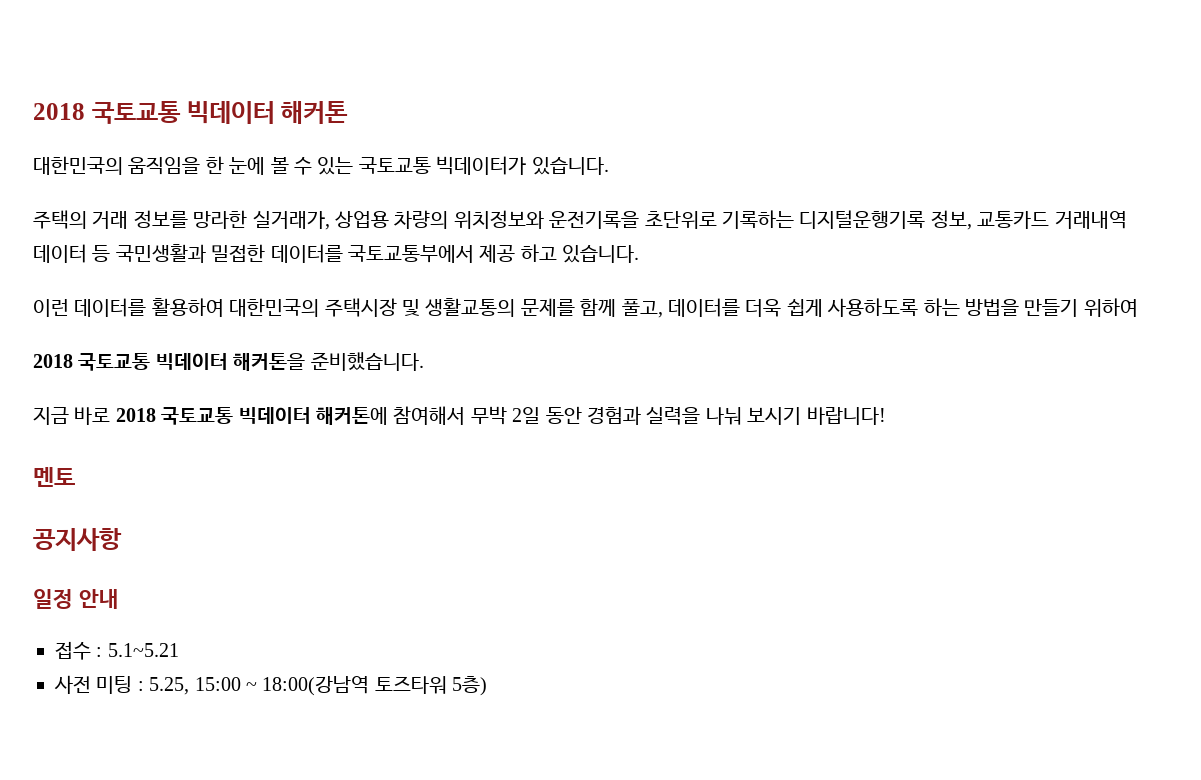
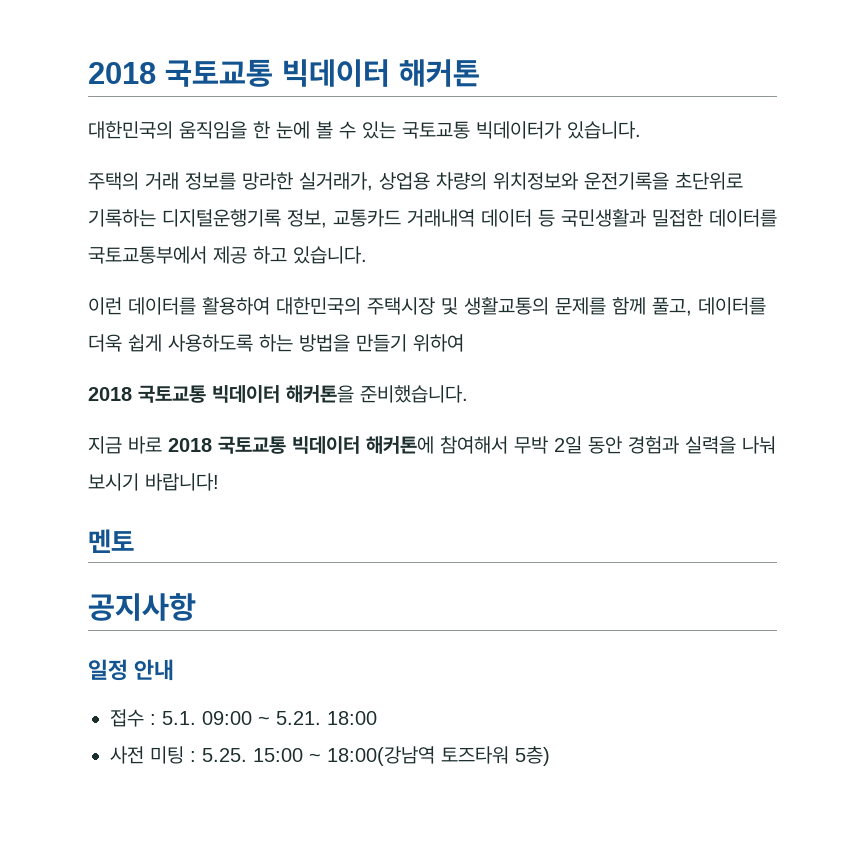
[107,643,179,657] 5.1~5.21 -> [162,711,377,725] 5.1. 09:00 ~ 5.21. 18:00
[149,677,190,695] 5.25, -> [202,748,247,762] 5.25.

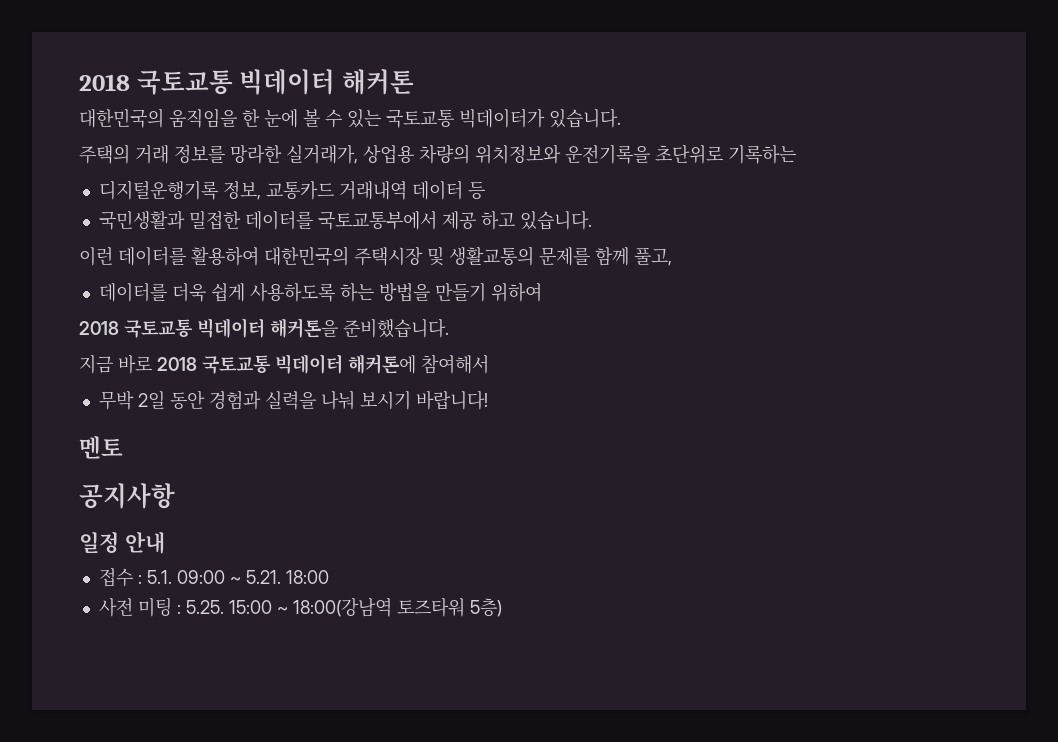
(156, 218) none -> (796, 154) //
(555, 218) none -> (485, 190) //
(692, 306) none -> (672, 256) //
(508, 445) none -> (489, 364) //

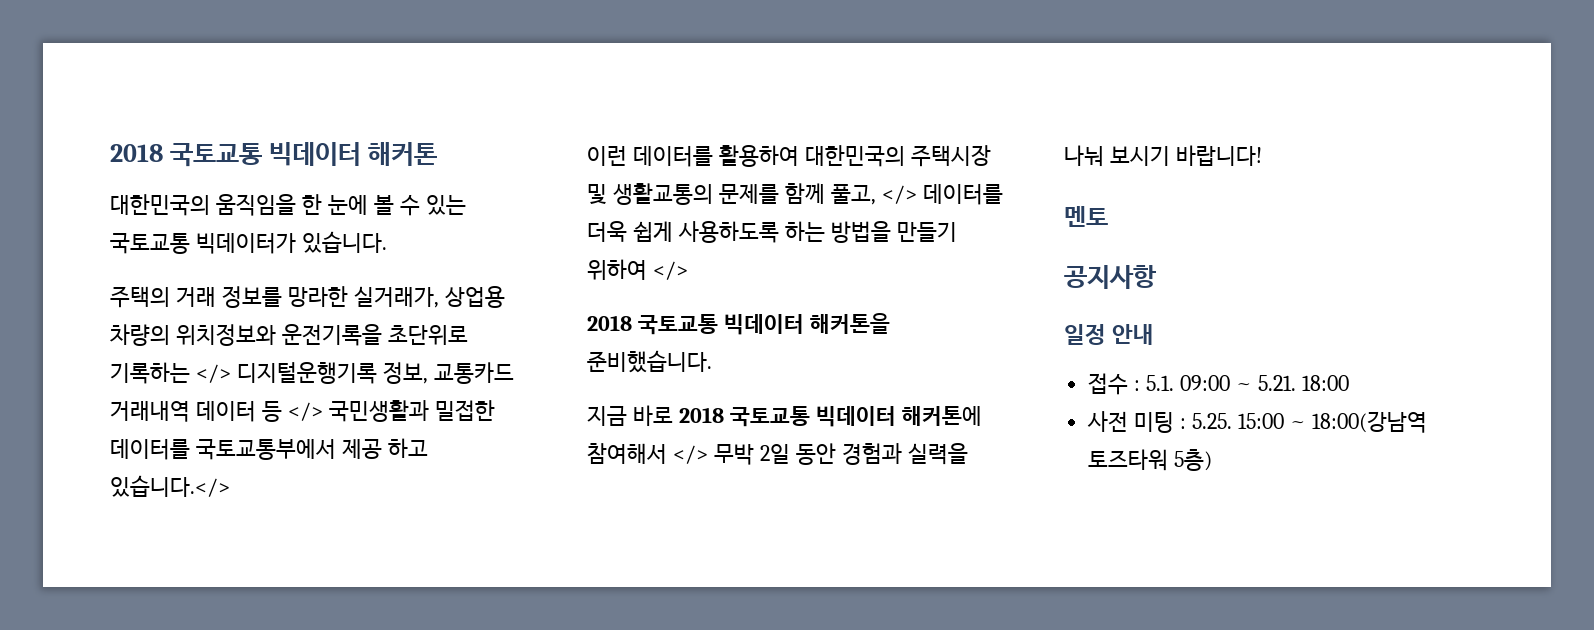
(796, 154) // -> [195,364,231,383] </>
(485, 190) // -> [287,402,323,421] </>
[519,210,592,230] 있습니다. -> [110,475,230,497] 있습니다.</>
(672, 256) // -> [881,185,917,204] </>
(542, 292) none -> [652,261,688,280] </>
(489, 364) // -> [672,445,708,464] </>

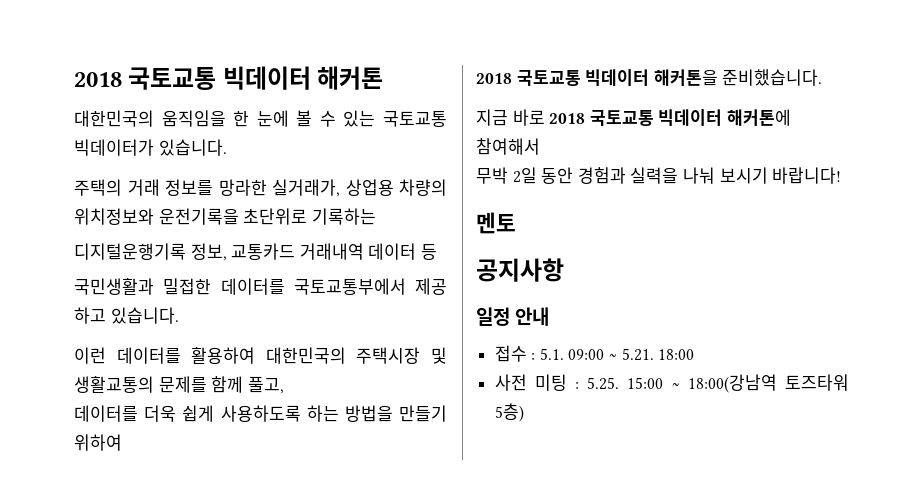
[195,364,231,383] </> -> (376, 216) //
[287,402,323,421] </> -> (437, 252) //
[110,475,230,497] 있습니다.</> -> [110,307,179,324] 있습니다.
[881,185,917,204] </> -> (284, 385) //
[652,261,688,280] </> -> (122, 442) none
[672,445,708,464] </> -> (540, 146) //

